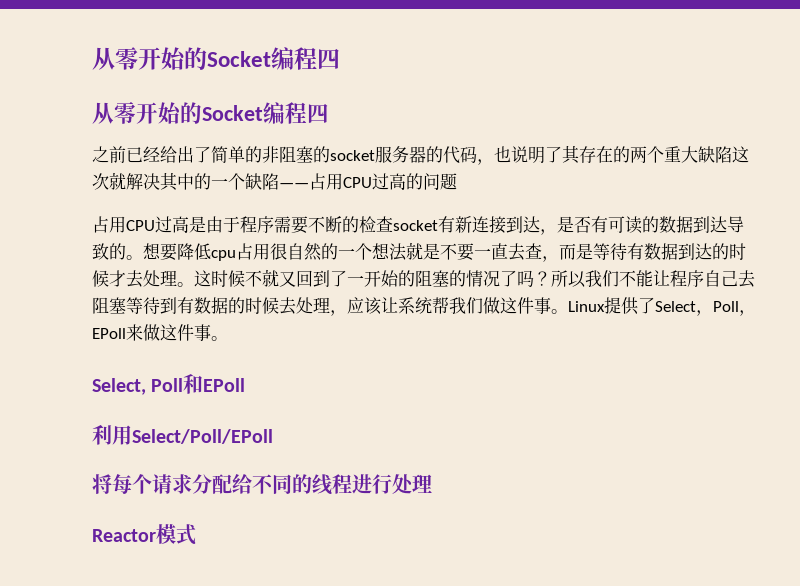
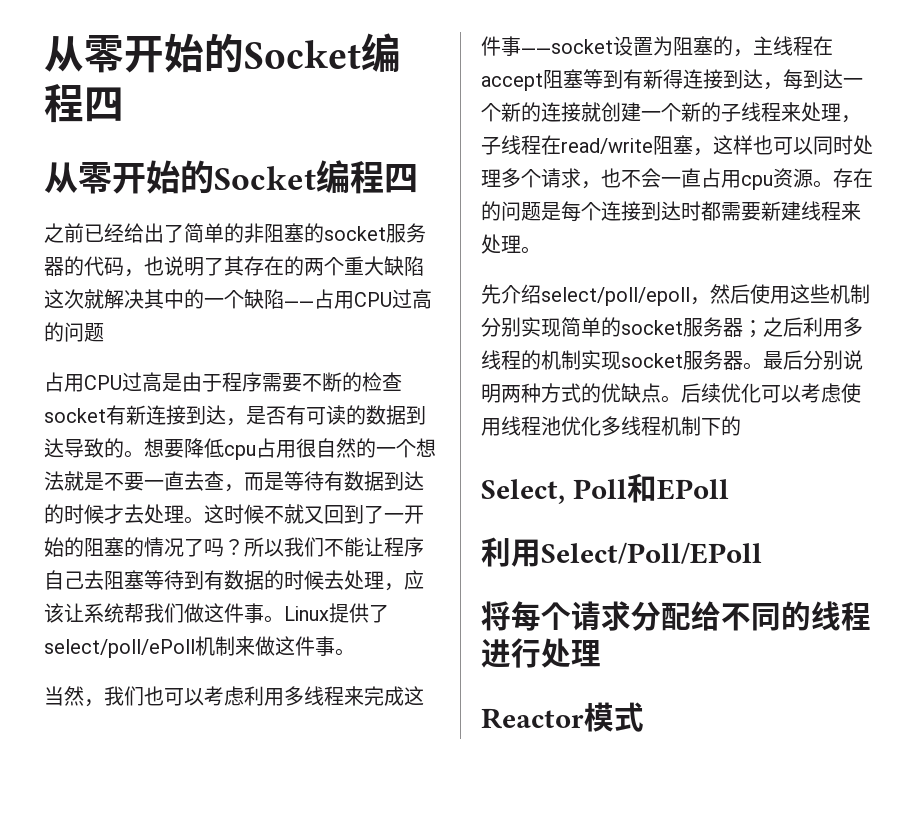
[655,301,756,316] [92,328,126,339] Select，Poll，EPoll -> [44,636,235,658] select/poll/ePoll机制
(228, 338) none -> [44,686,424,707] [481,36,833,57] [481,69,863,91] [481,102,861,123] [481,135,873,156] [481,168,873,190] [481,201,861,222] [481,234,541,254] [481,284,870,306] [481,317,863,338] [481,350,863,370] [481,383,861,403] [481,416,741,436] // 当然，我们也可以考虑利用多线程来完成这件事——socket设置为阻塞的，主线程在accept阻塞等到有新得连接到达，每到达一个新的连接就创建一个新的子线程来处理，子线程在read/write阻塞，这样也可以同时处理多个请求，也不会一直占用cpu资源。存在的问题是每个连接到达时都需要新建线程来处理。 // 先介绍select/poll/epoll，然后使用这些机制分别实现简单的socket服务器；之后利用多线程的机制实现socket服务器。最后分别说明两种方式的优缺点。后续优化可以考虑使用线程池优化多线程机制下的

